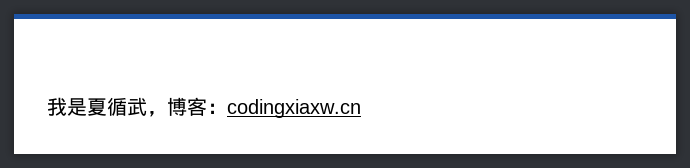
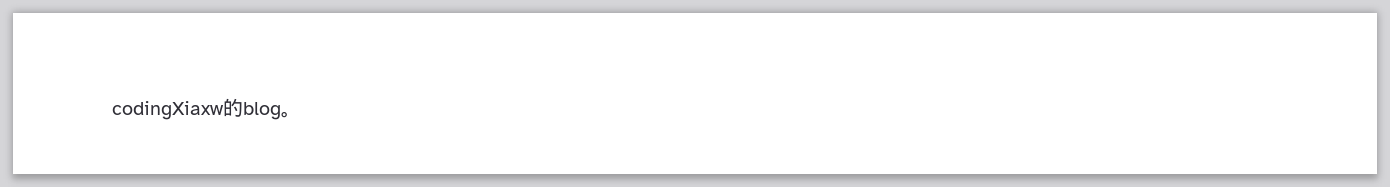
[47,97,361,118] 我是夏循武，博客：codingxiaxw.cn -> [112,98,301,120] codingXiaxw的blog。

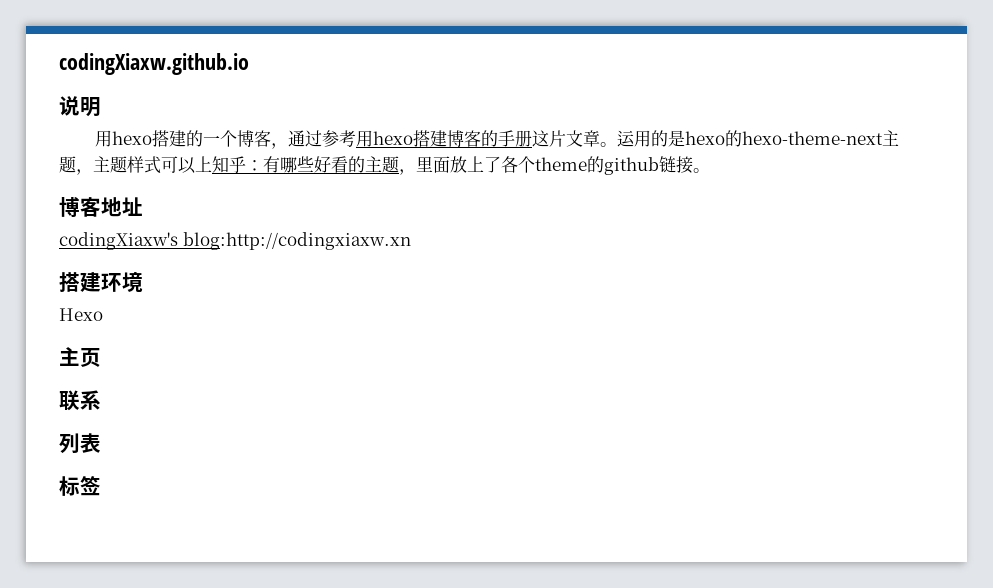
[112,98,301,120] codingXiaxw的blog。 -> [59,53,249,75] [59,96,101,117] [95,130,900,149] [59,156,710,175] [59,197,143,217] [59,232,411,250] [59,272,143,292] [59,308,103,321] [59,347,101,367] [59,390,101,411] [59,433,101,454] [59,476,101,496] codingXiaxw.github.io // 说明 // 用hexo搭建的一个博客，通过参考用hexo搭建博客的手册这片文章。运用的是hexo的hexo-theme-next主题，主题样式可以上知乎：有哪些好看的主题，里面放上了各个theme的github链接。 // 博客地址 // codingXiaxw's blog:http://codingxiaxw.xn // 搭建环境 // Hexo // 主页 // 联系 // 列表 // 标签

